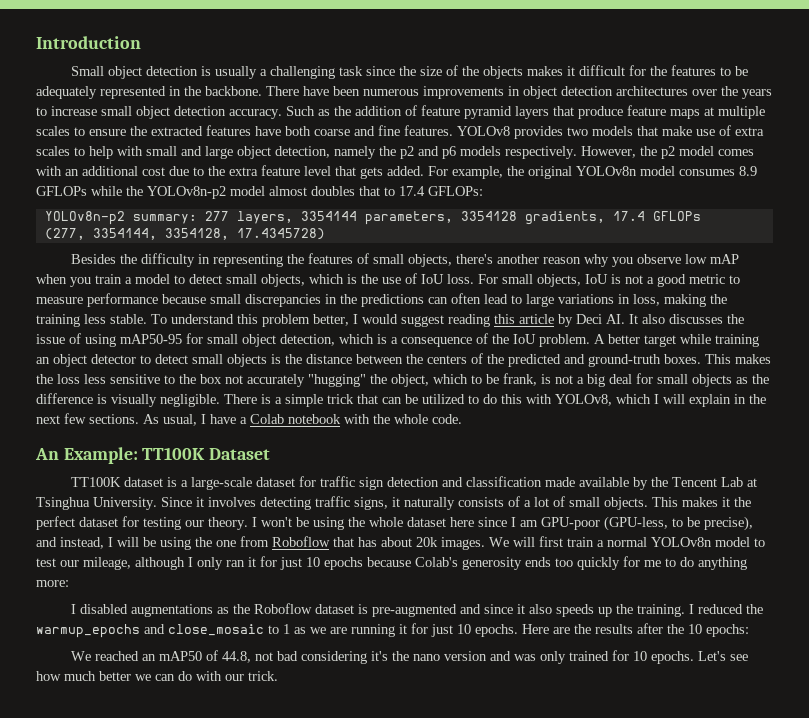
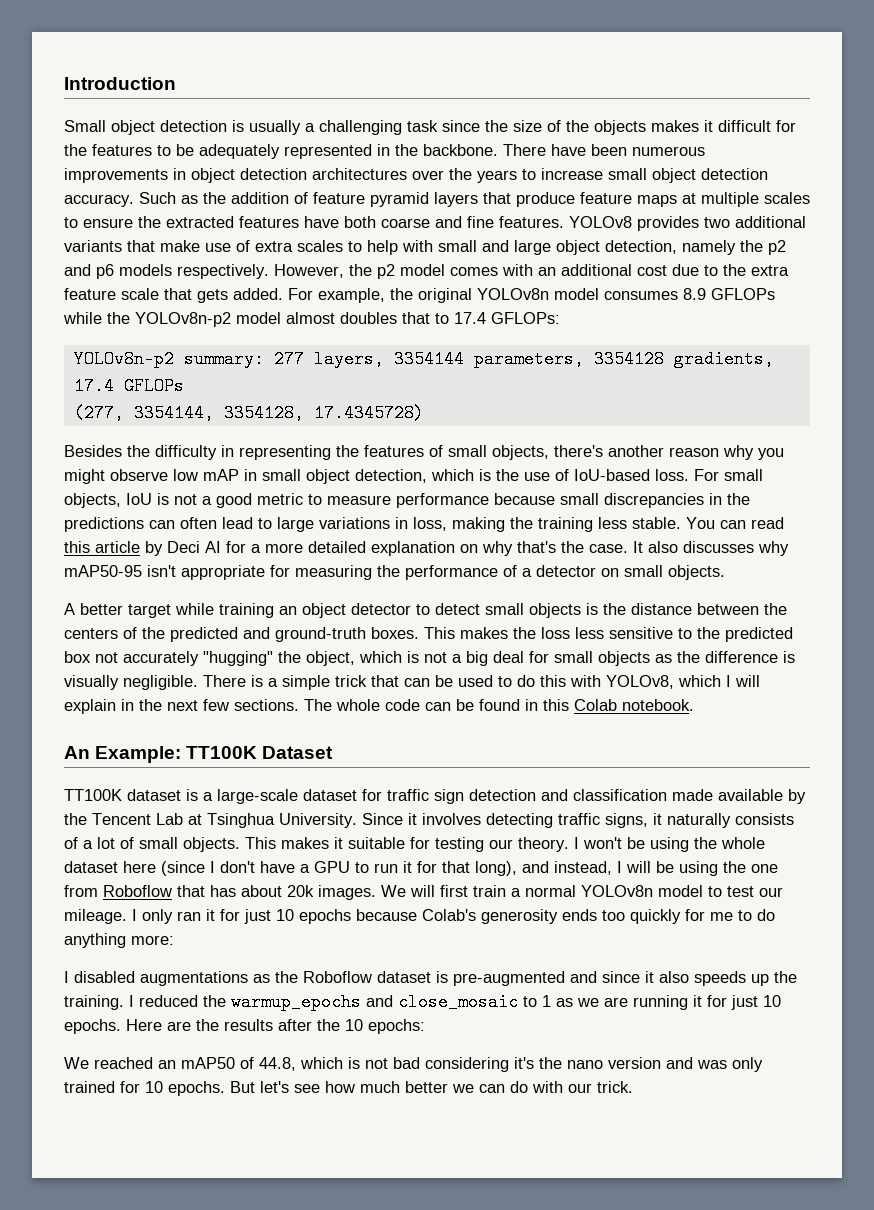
[592,126,633,136] models -> [735,216,806,228] [64,240,122,252] additional variants
[304,166,331,176] level -> [121,288,159,300] scale
(634, 262) none -> [64,469,105,484] might
[36,274,305,287] when you train a model to detect small objects, -> [244,469,427,484] in small object detection,
[421,274,444,284] IoU -> [574,469,650,481] IoU-based
[151,314,744,327] [36,333,590,347] To understand this problem better, I would suggest reading this article by Deci AI. It also discusses the issue of using mAP50-95 for small object detection, which is a consequence of the IoU problem. -> [686,517,784,529] [64,541,789,556] [64,565,725,580] You can read this article by Deci AI for a more detailed explanation on why that's the case. It also discusses why mAP50-95 isn't appropriate for measuring the performance of a detector on small objects. //
(196, 379) none -> [725,627,793,642] predicted
[471,373,537,386] to be frank, -> (402, 657) none
[422,394,465,404] utilized -> [458,675,493,687] used
[143,414,462,426] As usual, I have a Colab notebook with the whole code. -> [304,699,694,711] The whole code can be found in this Colab notebook.
[734,497,751,507] [36,516,118,530] the perfect dataset -> [348,837,405,849] suitable
[478,516,753,531] since I am GPU-poor (GPU-less, to be precise), -> [161,861,517,876] (since I don't have a GPU to run it for that long),
[83,557,185,570] mileage, although -> [64,909,127,924] mileage.
(252, 657) none -> [300,1057,360,1069] which is
[698,651,727,661] Let's -> [230,1081,289,1093] But let's

